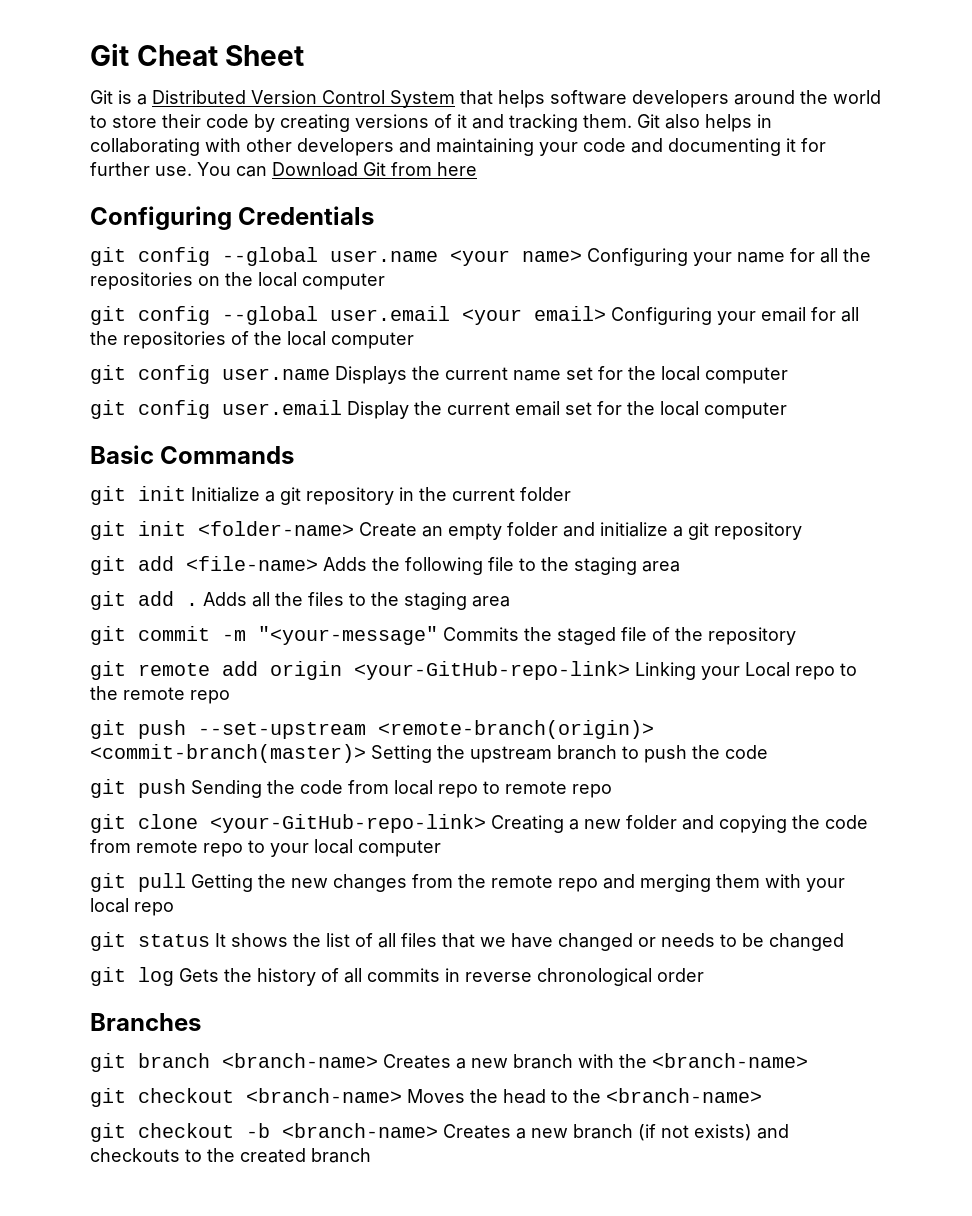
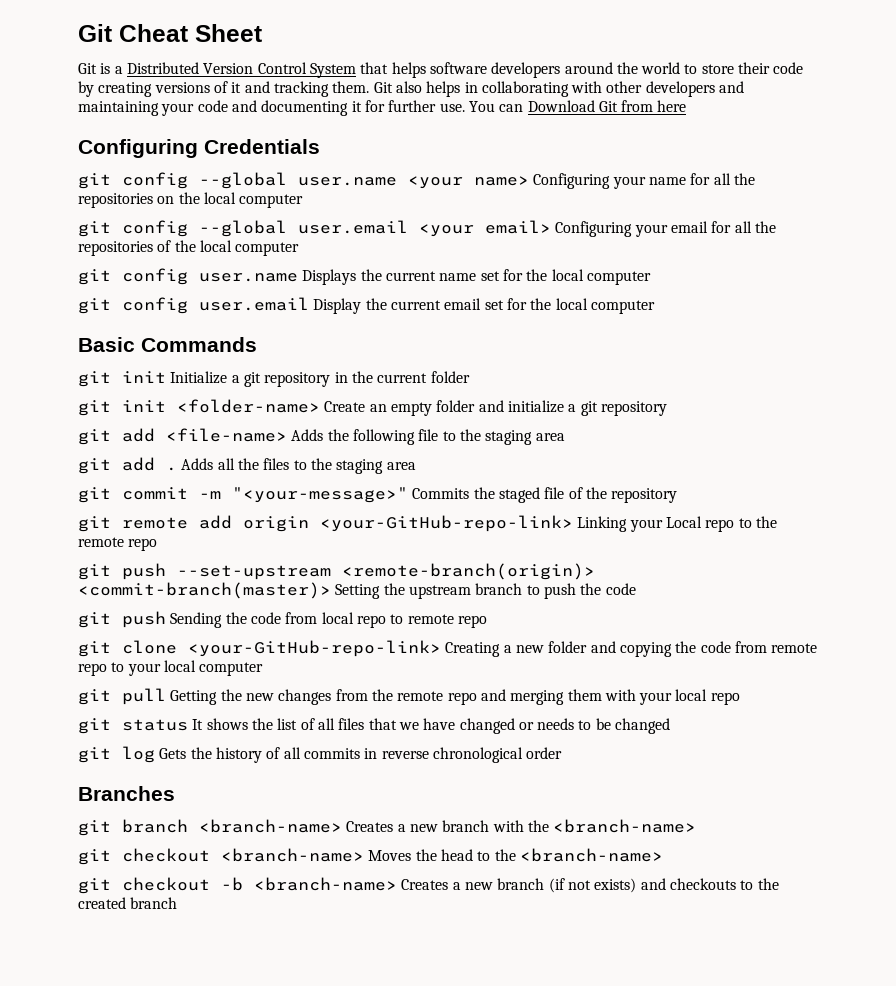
[258,626,438,645] "<your-message" -> [232,487,408,503] "<your-message>"

